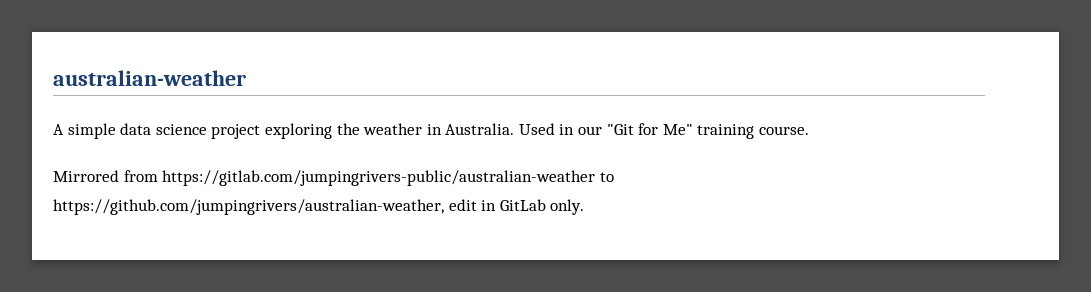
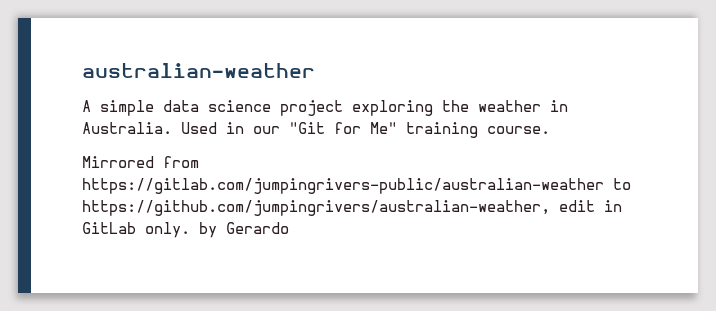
(585, 207) none -> [199,222,289,238] by Gerardo

